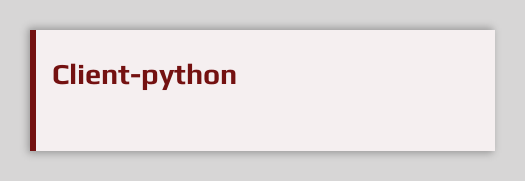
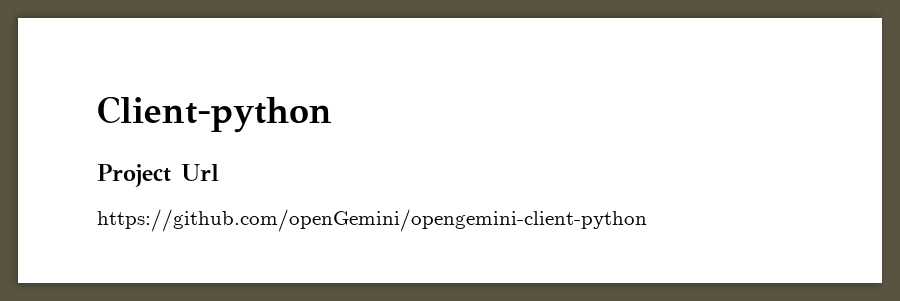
(237, 77) none -> [97,164,219,187] [97,209,647,232] // Project Url // https://github.com/openGemini/opengemini-client-python

